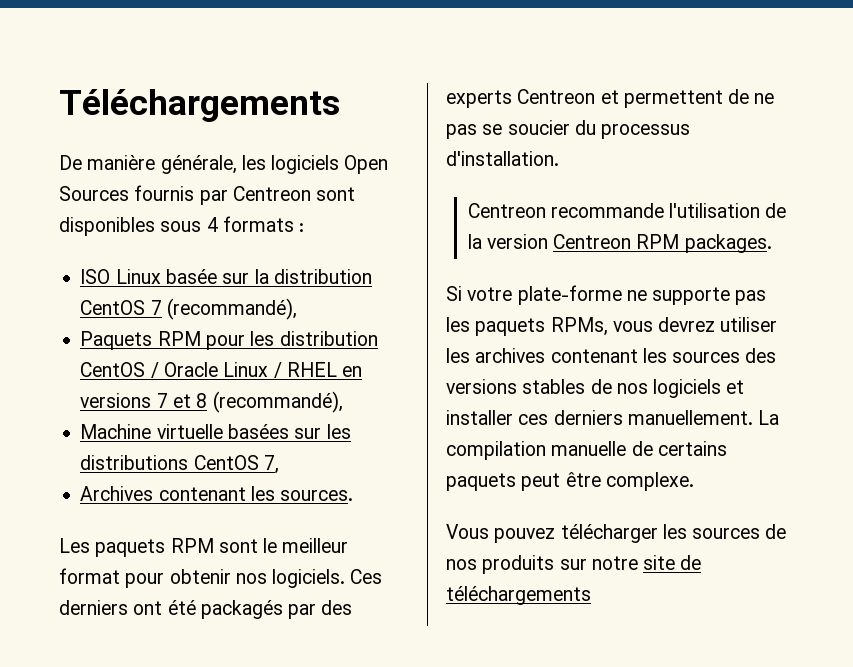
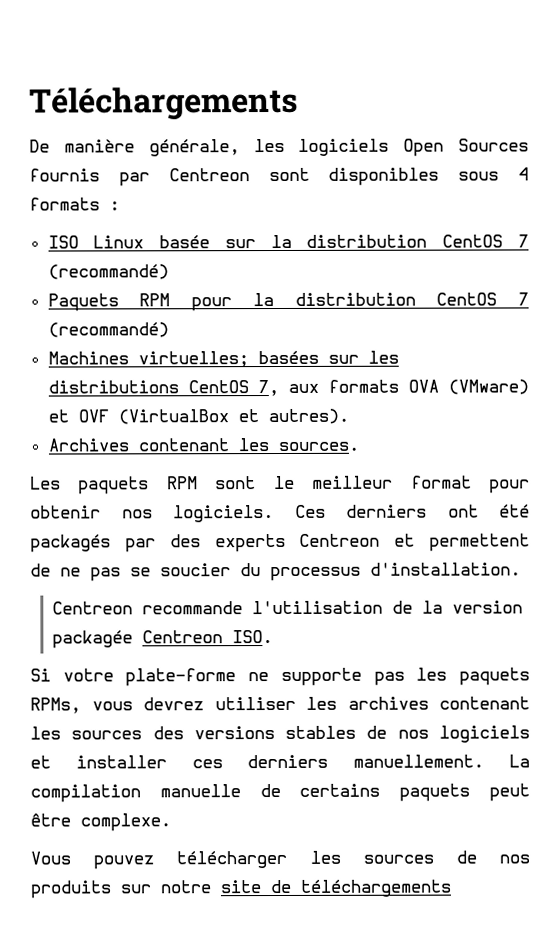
[166,298,297,320] (recommandé), -> [47,264,169,280] (recommandé)
[250,331,378,346] [80,362,363,378] [80,391,343,413] [80,424,223,439] les distribution CentOS / Oracle Linux / RHEL en versions 7 et 8 (recommandé), // Machine virtuelle -> [252,292,530,307] [47,322,169,338] [47,351,249,368] la distribution CentOS 7 (recommandé) // Machines virtuelles;
(279, 464) none -> [287,379,529,395] [47,408,349,425] aux formats OVA (VMware) et OVF (VirtualBox et autres).
[553,234,772,253] Centreon RPM packages. -> [52,630,274,649] packagée Centreon ISO.

